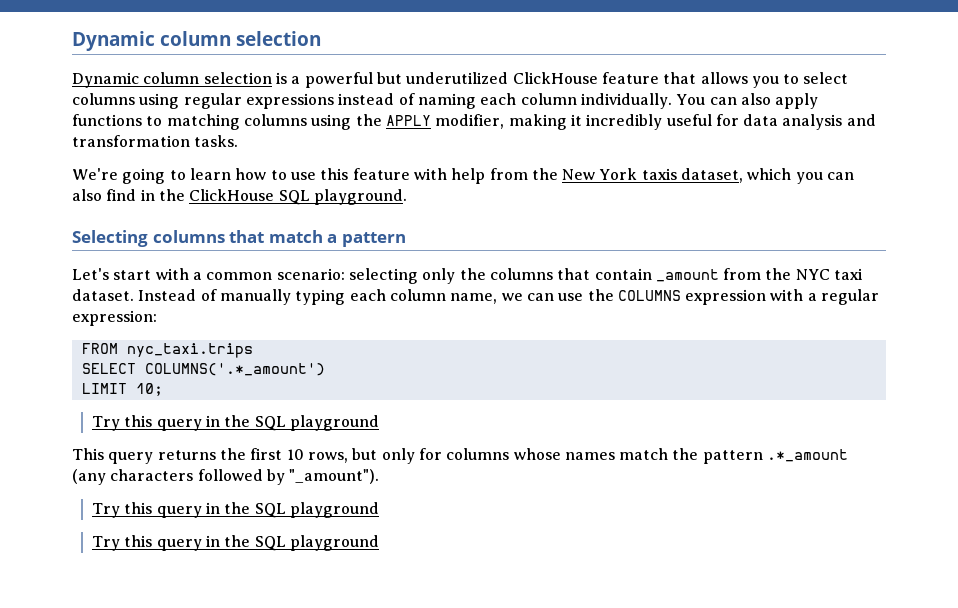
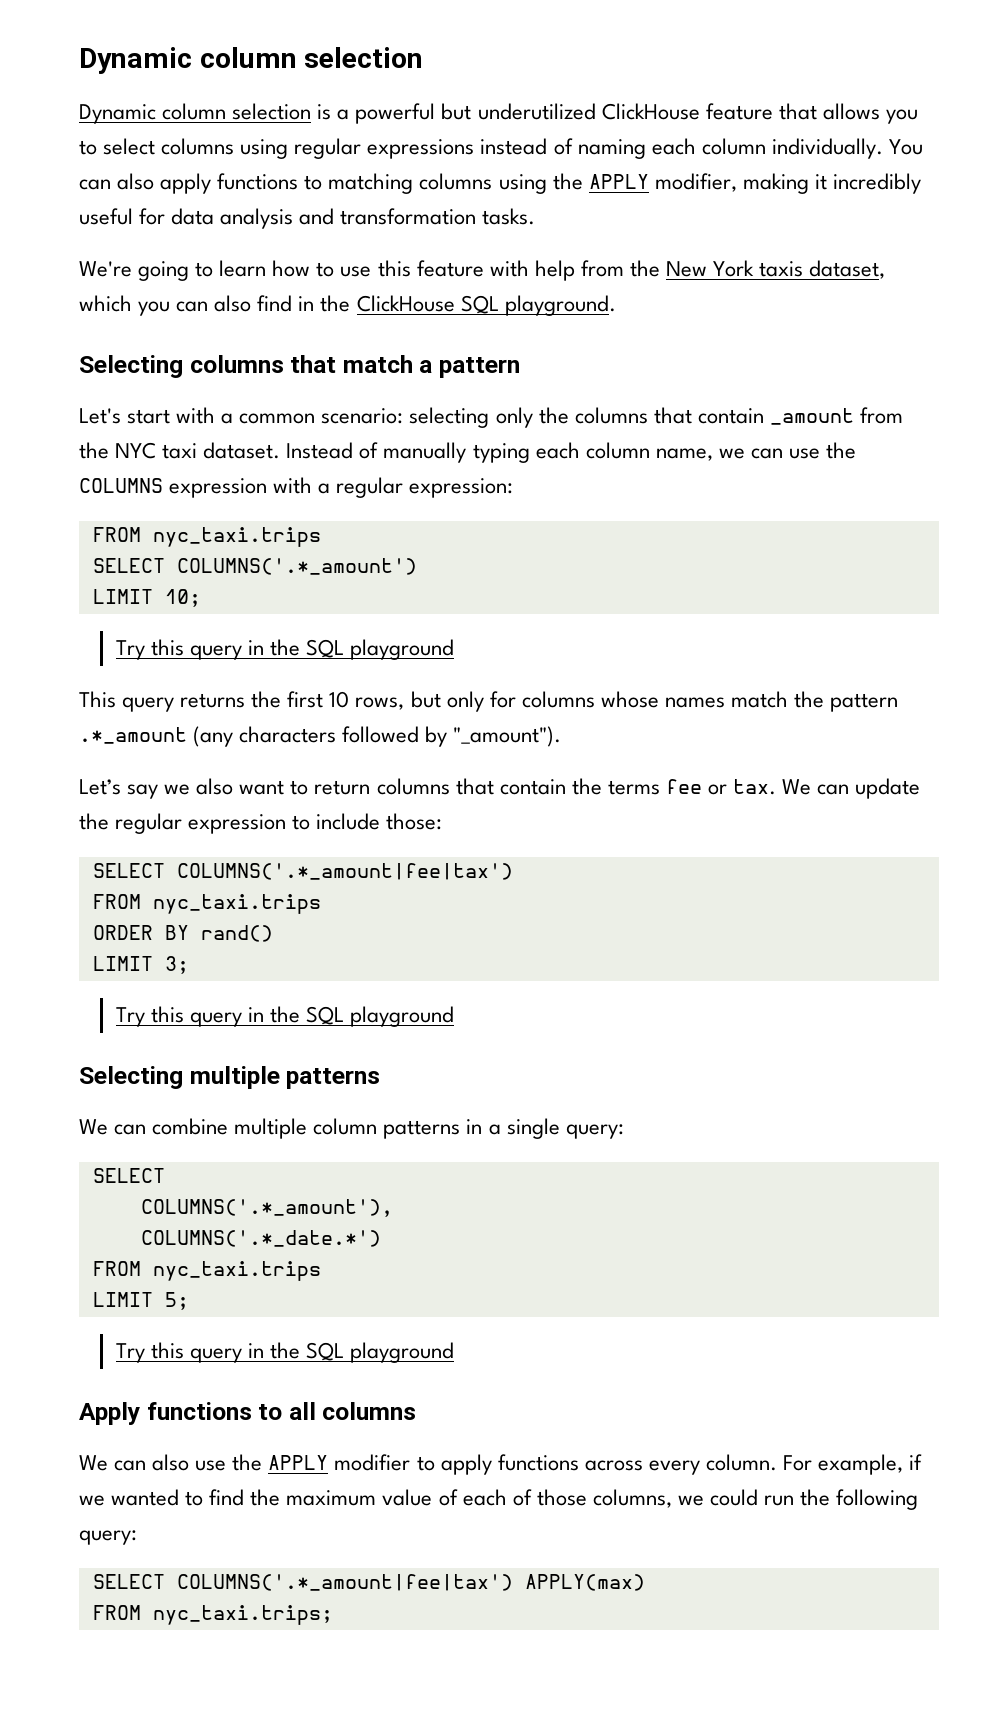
[92,502,380,518] [92,535,380,551] // Try this query in the SQL playground // Try this query in the SQL playground -> [79,778,921,799] [79,813,443,834] [92,863,513,880] [92,894,321,914] [92,925,273,942] [92,956,189,974] [115,1006,455,1027] [79,1066,381,1089] [79,1118,624,1139] [92,1168,165,1183] [140,1199,393,1217] [140,1230,381,1247] [92,1261,321,1281] [92,1292,189,1310] [115,1342,455,1363] [79,1402,417,1425] [79,1454,923,1475] [79,1489,919,1510] [79,1530,137,1545] [92,1574,645,1591] [92,1605,333,1625] // Let’s say we also want to return columns that contain the terms fee or tax. We can update the regular expression to include those: // SELECT COLUMNS('.*_amount|fee|tax') // FROM nyc_taxi.trips // ORDER BY rand() // LIMIT 3; // Try this query in the SQL playground // Selecting multiple patterns // We can combine multiple column patterns in a single query: // SELECT // COLUMNS('.*_amount'), // COLUMNS('.*_date.*') // FROM nyc_taxi.trips // LIMIT 5; // Try this query in the SQL playground // Apply functions to all columns // We can also use the APPLY modifier to apply functions across every column. For example, if we wanted to find the maximum value of each of those columns, we could run the following query: // SELECT COLUMNS('.*_amount|fee|tax') APPLY(max) // FROM nyc_taxi.trips;

